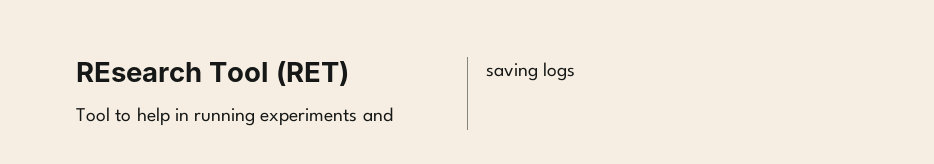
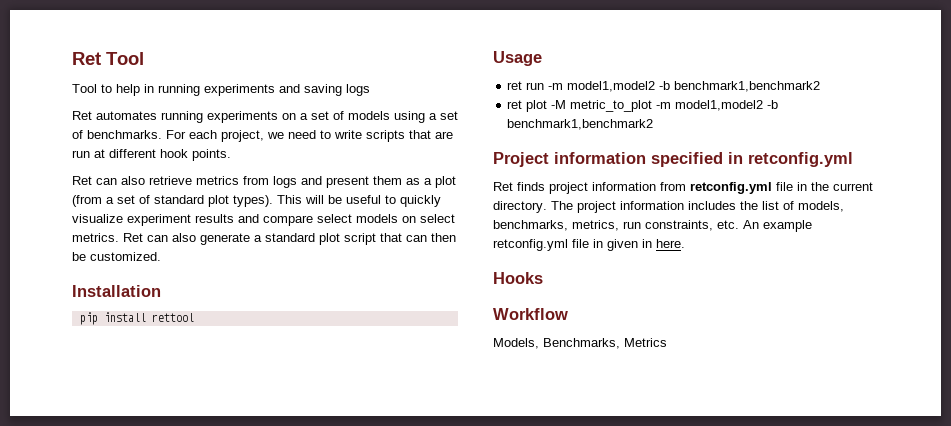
[76,61,349,86] REsearch Tool (RET) -> [72,52,144,65] Ret Tool
(576, 71) none -> [72,111,458,123] [72,130,453,142] [72,149,231,161] [72,176,456,188] [72,195,441,207] [72,214,455,226] [72,233,456,245] [72,252,161,261] [72,285,161,297] [79,312,194,325] [493,51,542,66] [507,81,821,92] [507,100,779,112] [507,119,654,130] [493,152,853,167] [493,182,873,194] [493,201,844,213] [493,220,812,232] [493,239,685,251] [493,272,543,284] [493,308,568,320] [493,338,667,349] // Ret automates running experiments on a set of models using a set of benchmarks. For each project, we need to write scripts that are run at different hook points. // Ret can also retrieve metrics from logs and present them as a plot (from a set of standard plot types). This will be useful to quickly visualize experiment results and compare select models on select metrics. Ret can also generate a standard plot script that can then be customized. // Installation // pip install rettool // Usage // ret run -m model1,model2 -b benchmark1,benchmark2 // ret plot -M metric_to_plot -m model1,model2 -b benchmark1,benchmark2 // Project information specified in retconfig.yml // Ret finds project information from retconfig.yml file in the current directory. The project information includes the list of models, benchmarks, metrics, run constraints, etc. An example retconfig.yml file in given in here. // Hooks // Workflow // Models, Benchmarks, Metrics

